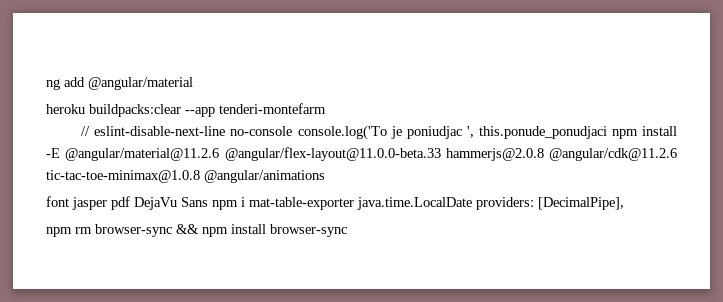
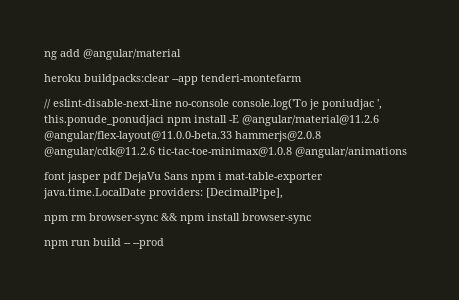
(347, 230) none -> [44,238,164,249] // npm run build -- --prod

